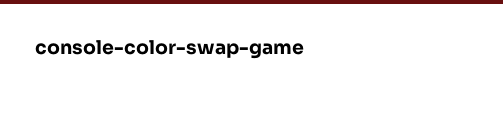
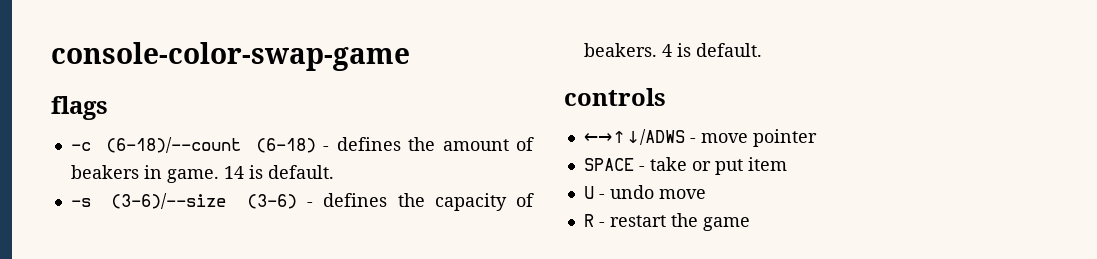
(304, 49) none -> [51,96,108,120] [70,137,534,153] [70,165,334,183] [70,193,535,211] [583,43,762,57] [564,88,666,106] [583,129,817,147] [583,157,787,175] [583,185,706,199] [583,213,750,231] // flags // -c (6-18)/--count (6-18) - defines the amount of beakers in game. 14 is default. // -s (3-6)/--size (3-6) - defines the capacity of beakers. 4 is default. // controls // ←→↑↓/ADWS - move pointer // SPACE - take or put item // U - undo move // R - restart the game

